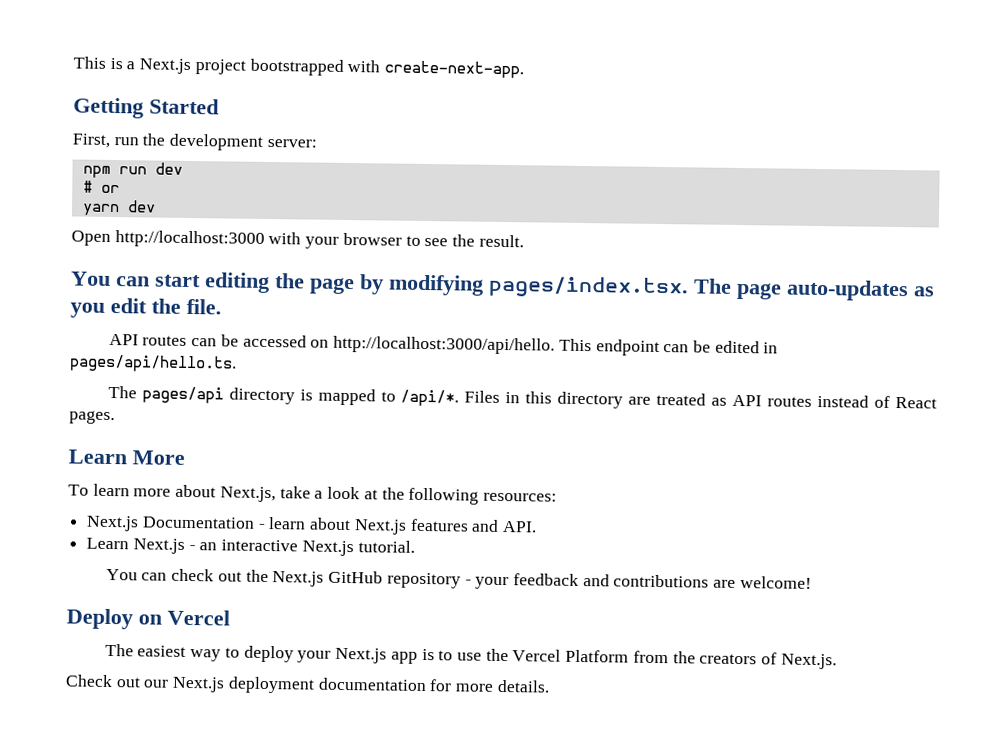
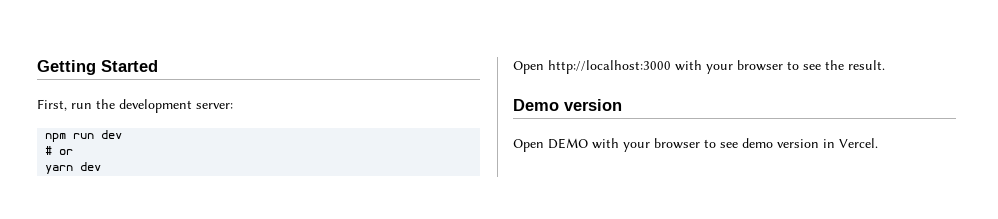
[73,56,525,79] This is a Next.js project bootstrapped with create-next-app. // -> (37, 67) none
[71,271,935,302] [70,297,222,318] [108,333,779,356] [69,354,237,373] [107,385,937,409] [69,410,115,425] [68,449,185,465] [68,483,557,505] [86,515,538,535] [86,537,415,557] [105,568,812,590] [66,608,230,630] [104,643,837,670] [65,674,550,694] You can start editing the page by modifying pages/index.tsx. The page auto-updates as you edit the file. // API routes can be accessed on http://localhost:3000/api/hello. This endpoint can be edited in pages/api/hello.ts. // The pages/api directory is mapped to /api/*. Files in this directory are treated as API routes instead of React pages. // Learn More // To learn more about Next.js, take a look at the following resources: // Next.js Documentation - learn about Next.js features and API. // Learn Next.js - an interactive Next.js tutorial. // You can check out the Next.js GitHub repository - your feedback and contributions are welcome! // Deploy on Vercel // The easiest way to deploy your Next.js app is to use the Vercel Platform from the creators of Next.js. // Check out our Next.js deployment documentation for more details. -> [513,99,622,111] [513,138,878,152] Demo version // Open DEMO with your browser to see demo version in Vercel.

